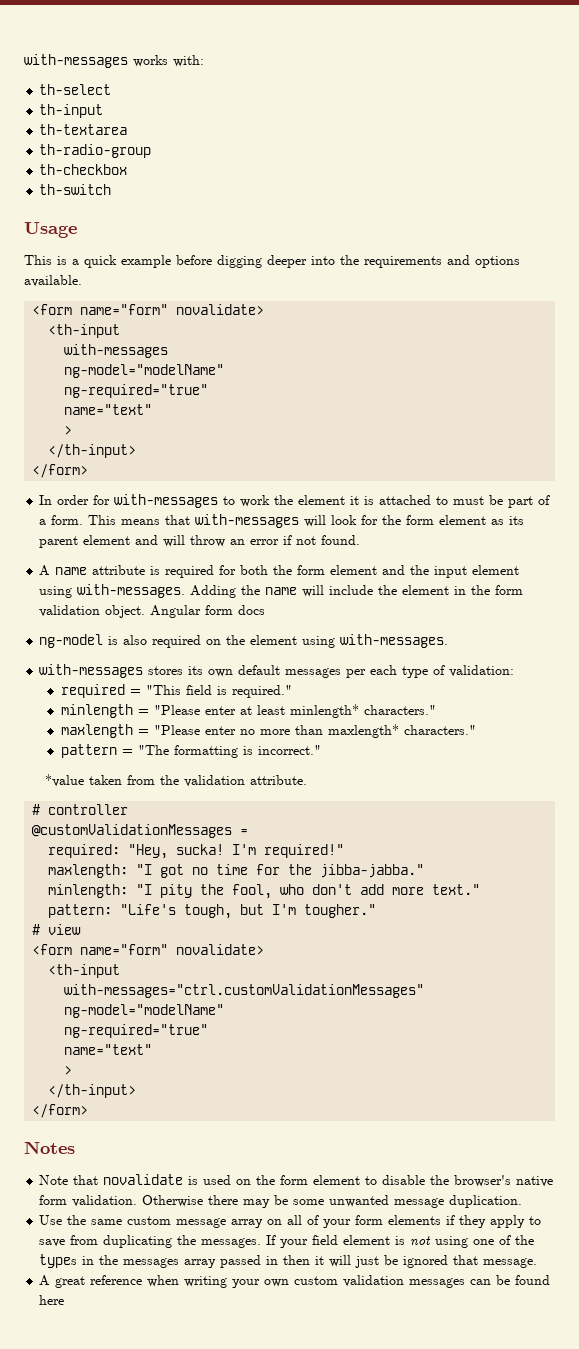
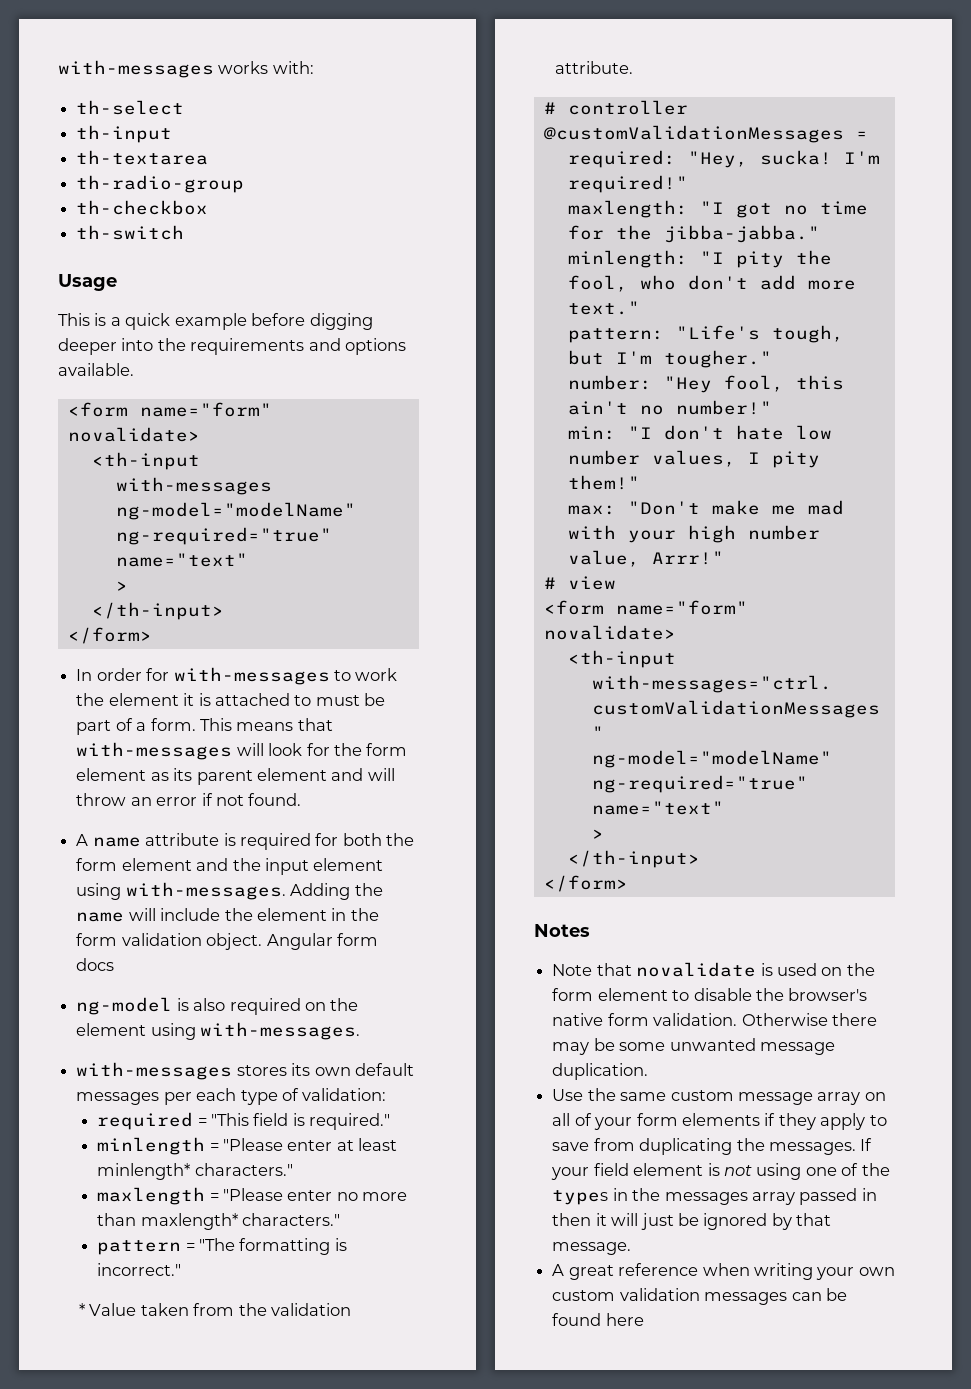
[45,774,85,787] *value -> [78,1303,137,1316] * Value
(377, 911) none -> [567,375,844,393] [567,400,772,415] [567,425,832,440] [567,450,820,468] [567,475,640,490] [567,500,844,515] [567,525,820,543] [567,550,724,567] // number: "Hey fool, this ain't no number!" // min: "I don't hate low number values, I pity them!" // max: "Don't make me mad with your high number value, Arrr!"
(449, 1261) none -> [771,1213,792,1230] by

